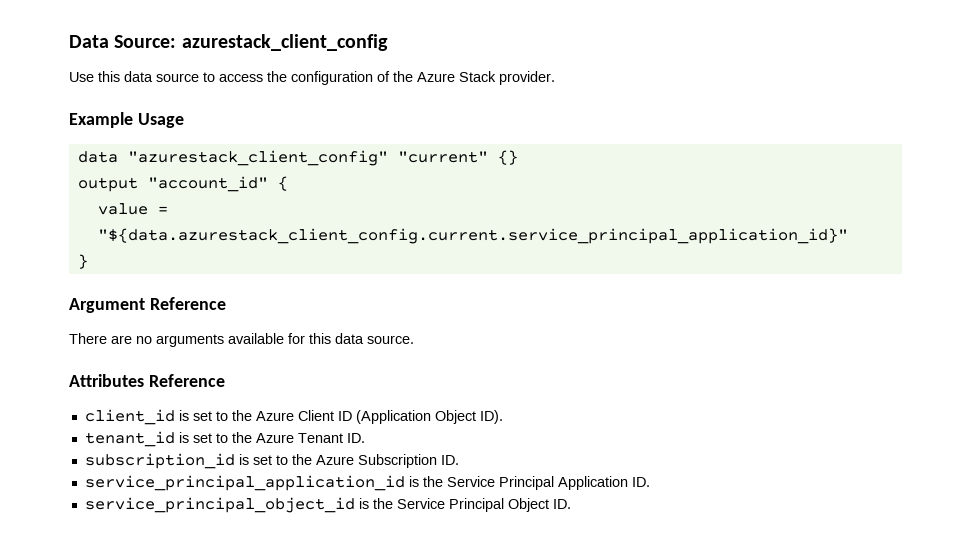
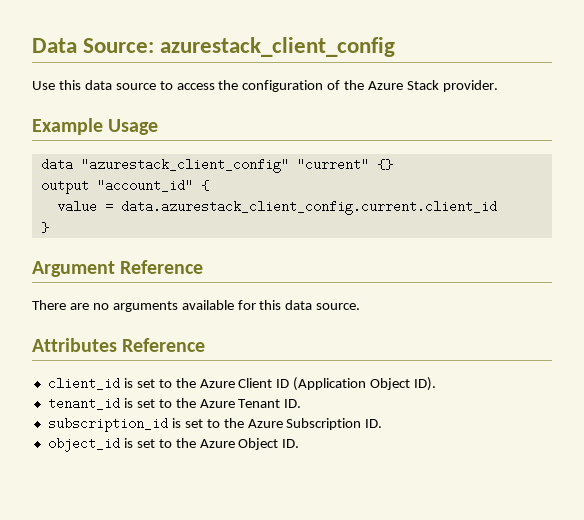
[97,228,848,244] "${data.azurestack_client_config.current.service_principal_application_id}" -> [120,200,497,215] data.azurestack_client_config.current.client_id
[84,475,650,491] [84,497,504,513] service_principal_application_id is the Service Principal Application ID. // service_principal_object_id is the Service Principal -> [47,437,235,452] object_id is set to the Azure

